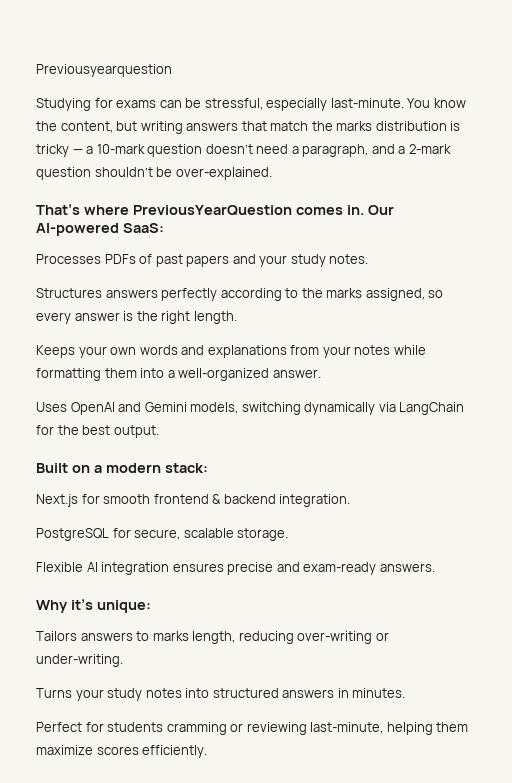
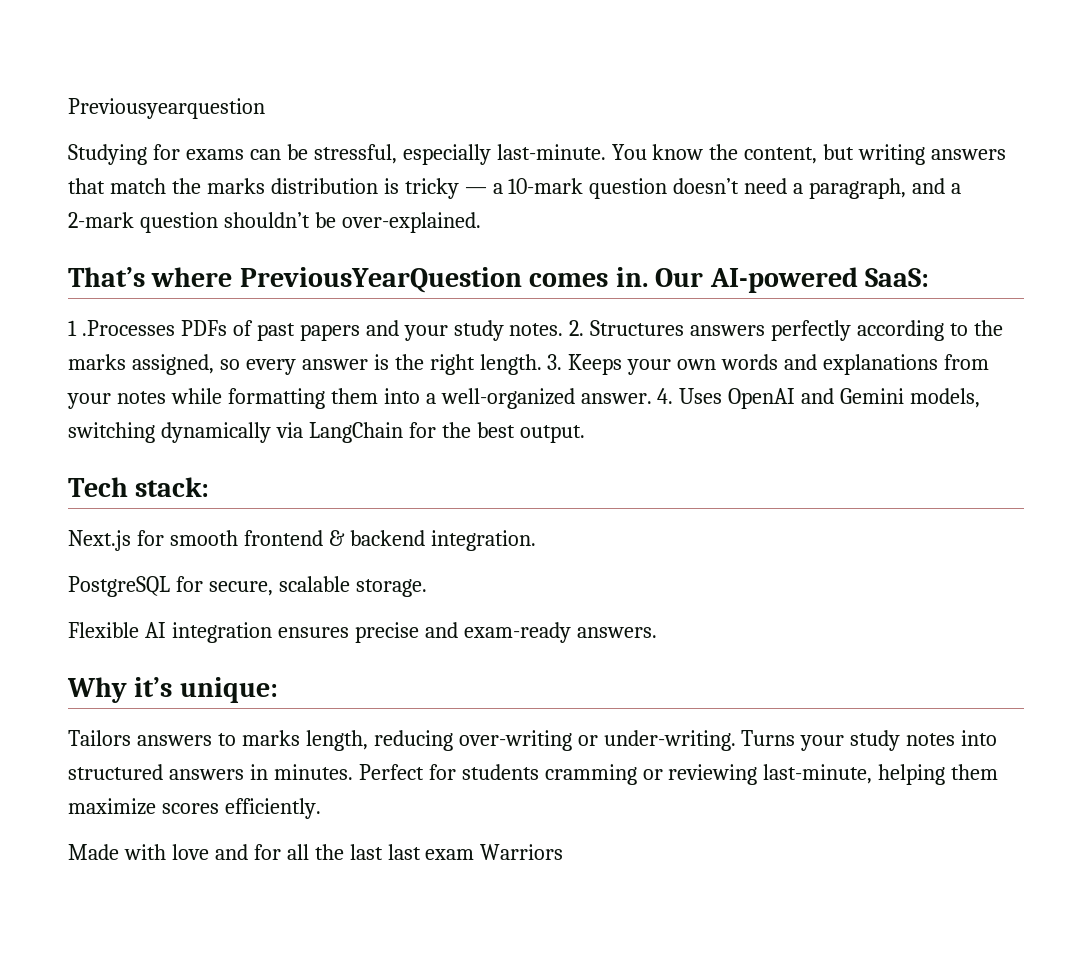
[36,254,101,264] Processes -> [68,320,175,336] 1 .Processes
(369, 259) // -> [569,320,585,336] 2.
(237, 317) // -> [547,354,563,370] 3.
(321, 373) // -> [657,388,674,404] 4.
[36,463,161,473] Built on a modern -> [68,477,128,497] Tech
(123, 660) // -> (736, 740) none
(406, 693) // -> (353, 772) none
(208, 751) none -> [68,844,564,860] // Made with love and for all the last last exam Warriors

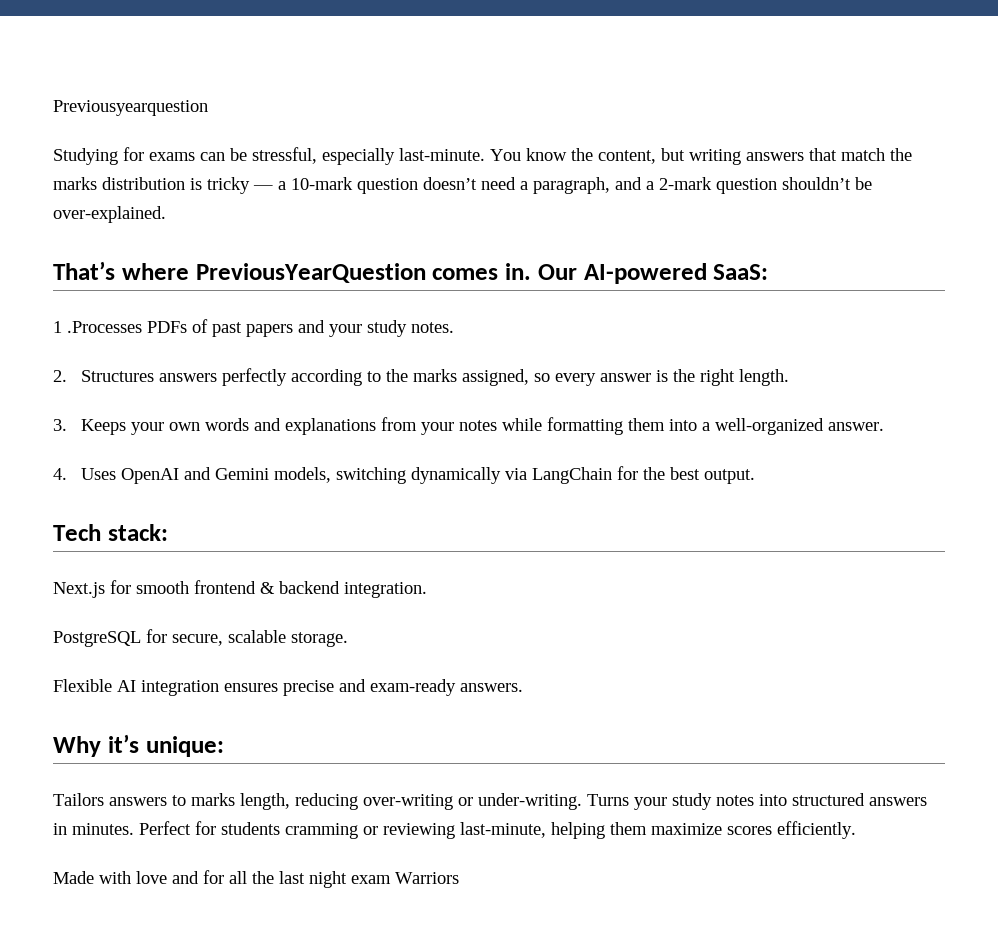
(564, 329) none -> (454, 327) //
(542, 364) none -> (790, 377) //
(652, 398) none -> (885, 426) //
[387,844,421,860] last -> [309,871,347,888] night

